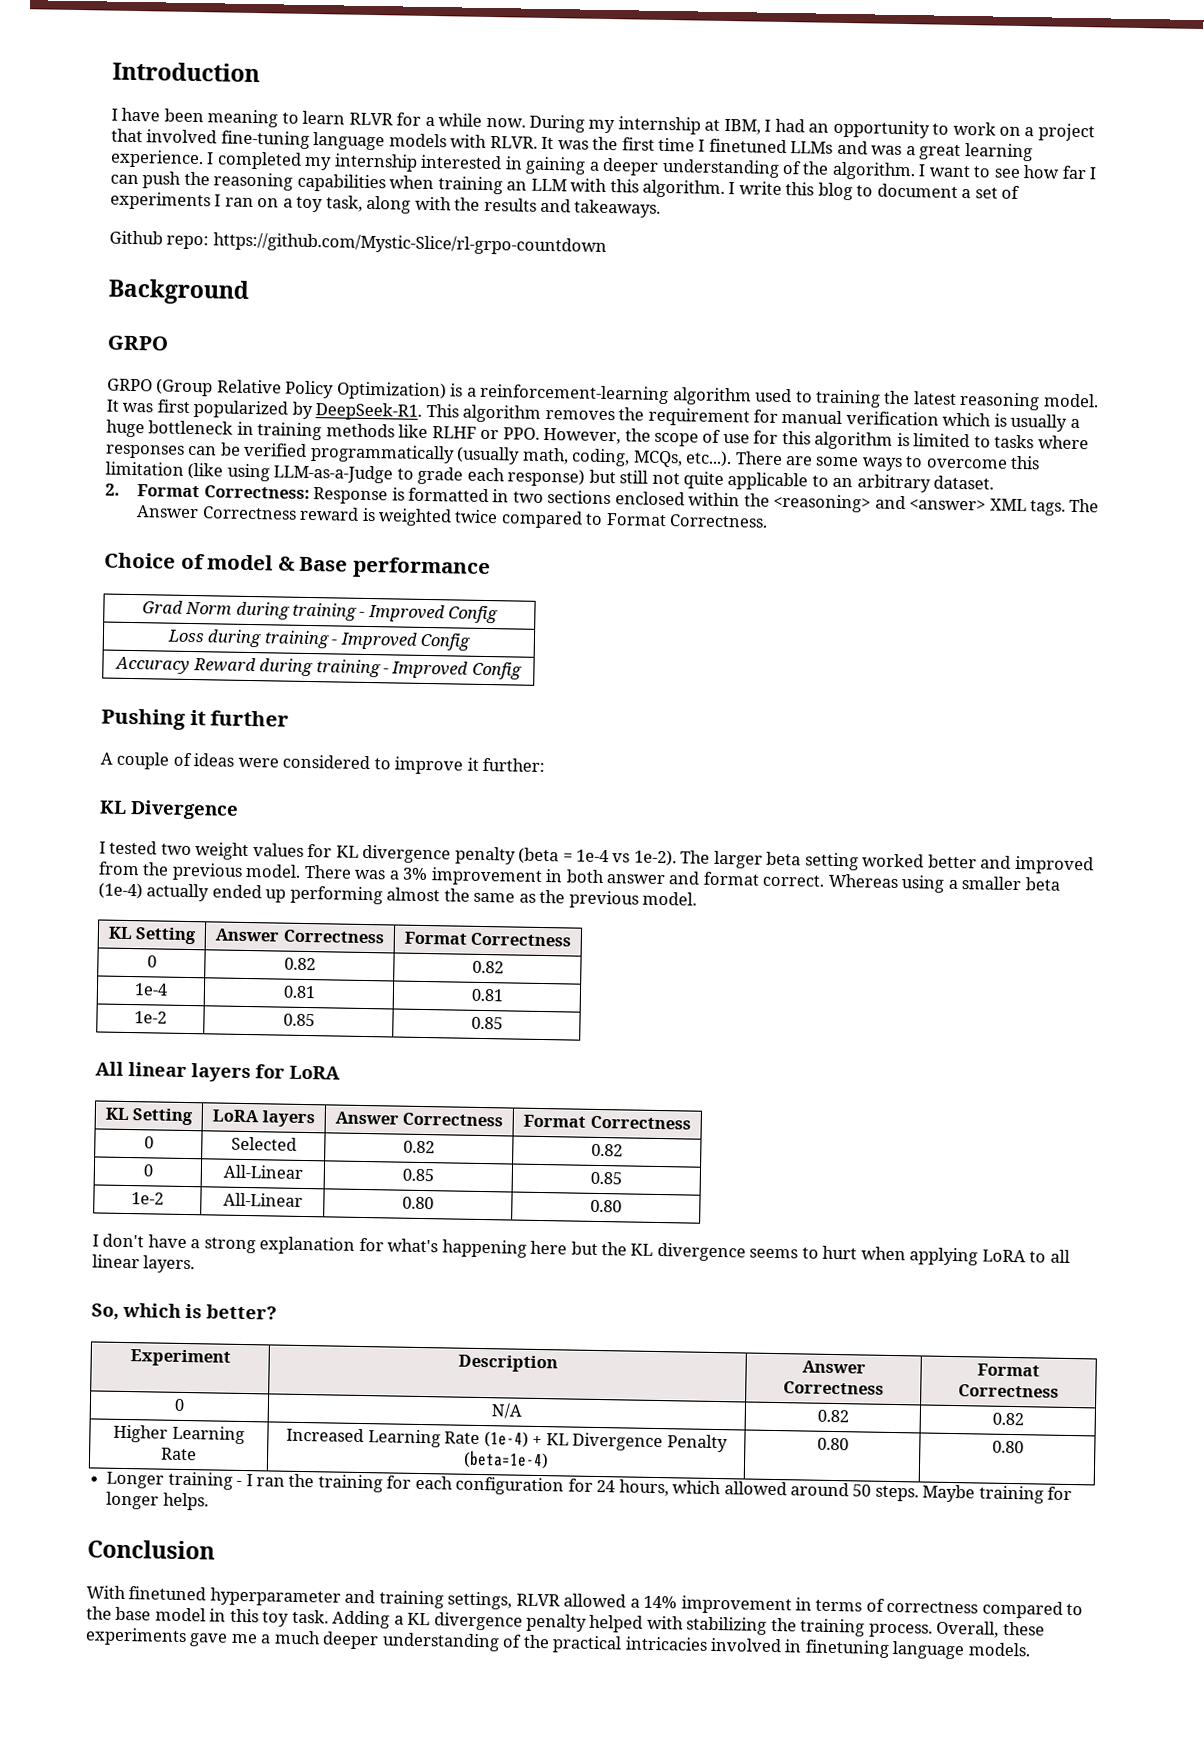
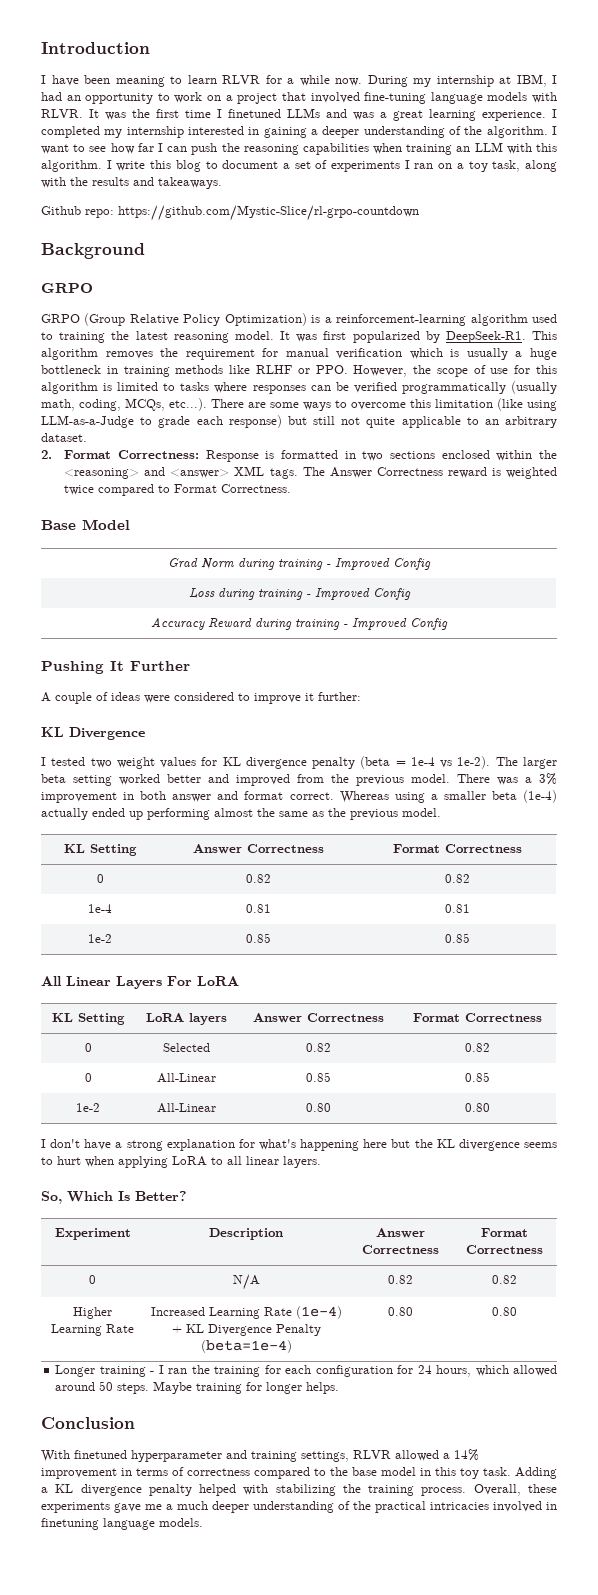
[104,552,491,580] Choice of model & Base performance -> [41,519,130,530] Base Model
[189,709,290,727] it further -> [110,661,190,671] It Further
[128,1062,285,1083] linear layers for -> [66,976,192,989] Linear Layers For
[122,1302,277,1320] which is better? -> [67,1191,187,1202] Which Is Better?

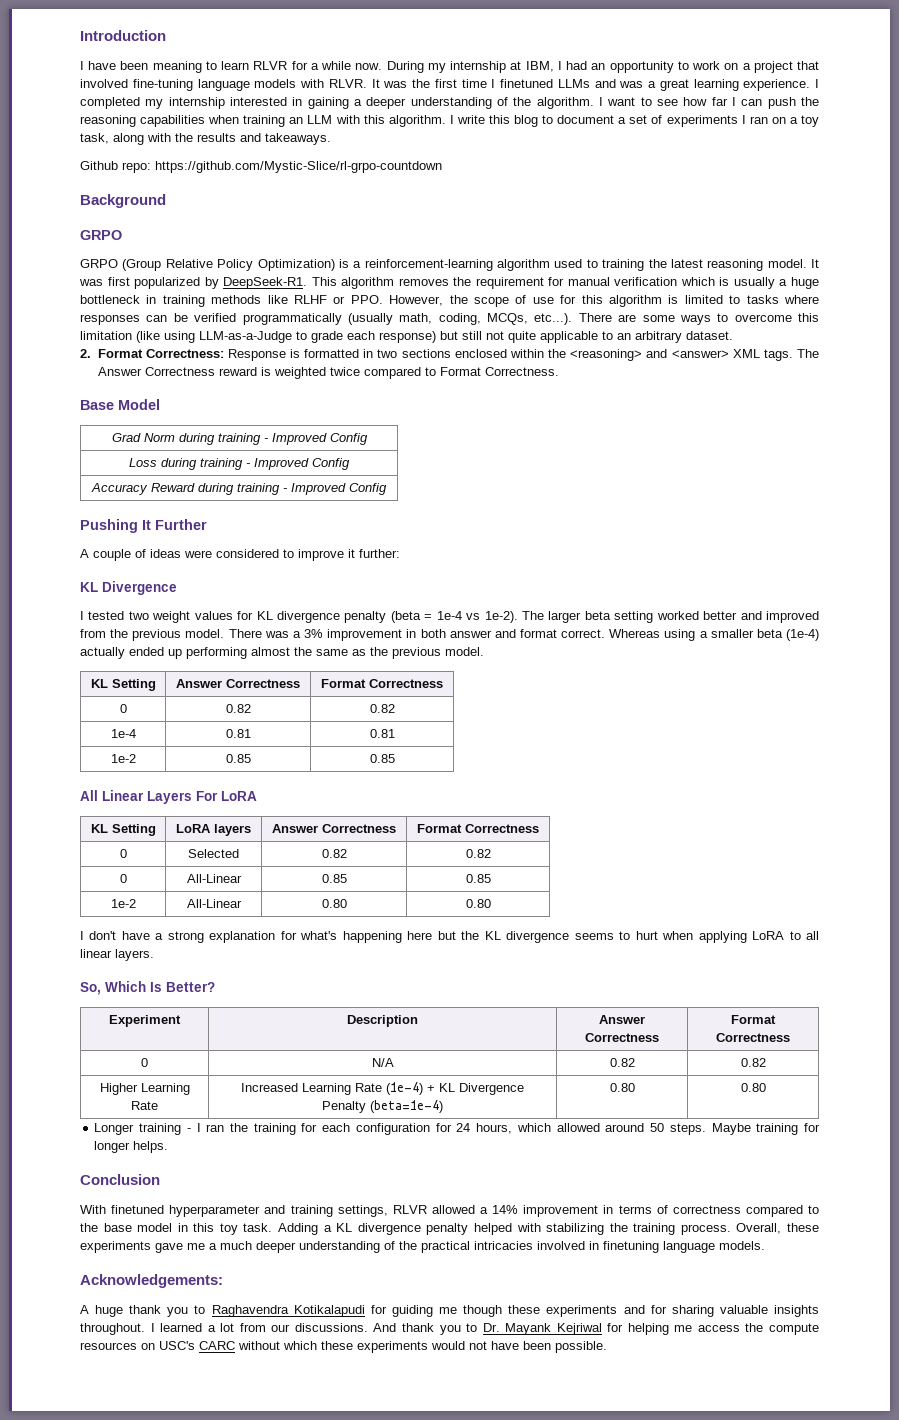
(203, 1522) none -> [80,1274,223,1288] [80,1305,820,1317] [80,1323,819,1335] [80,1341,607,1353] // Acknowledgements: // A huge thank you to Raghavendra Kotikalapudi for guiding me though these experiments and for sharing valuable insights throughout. I learned a lot from our discussions. And thank you to Dr. Mayank Kejriwal for helping me access the compute resources on USC's CARC without which these experiments would not have been possible.

